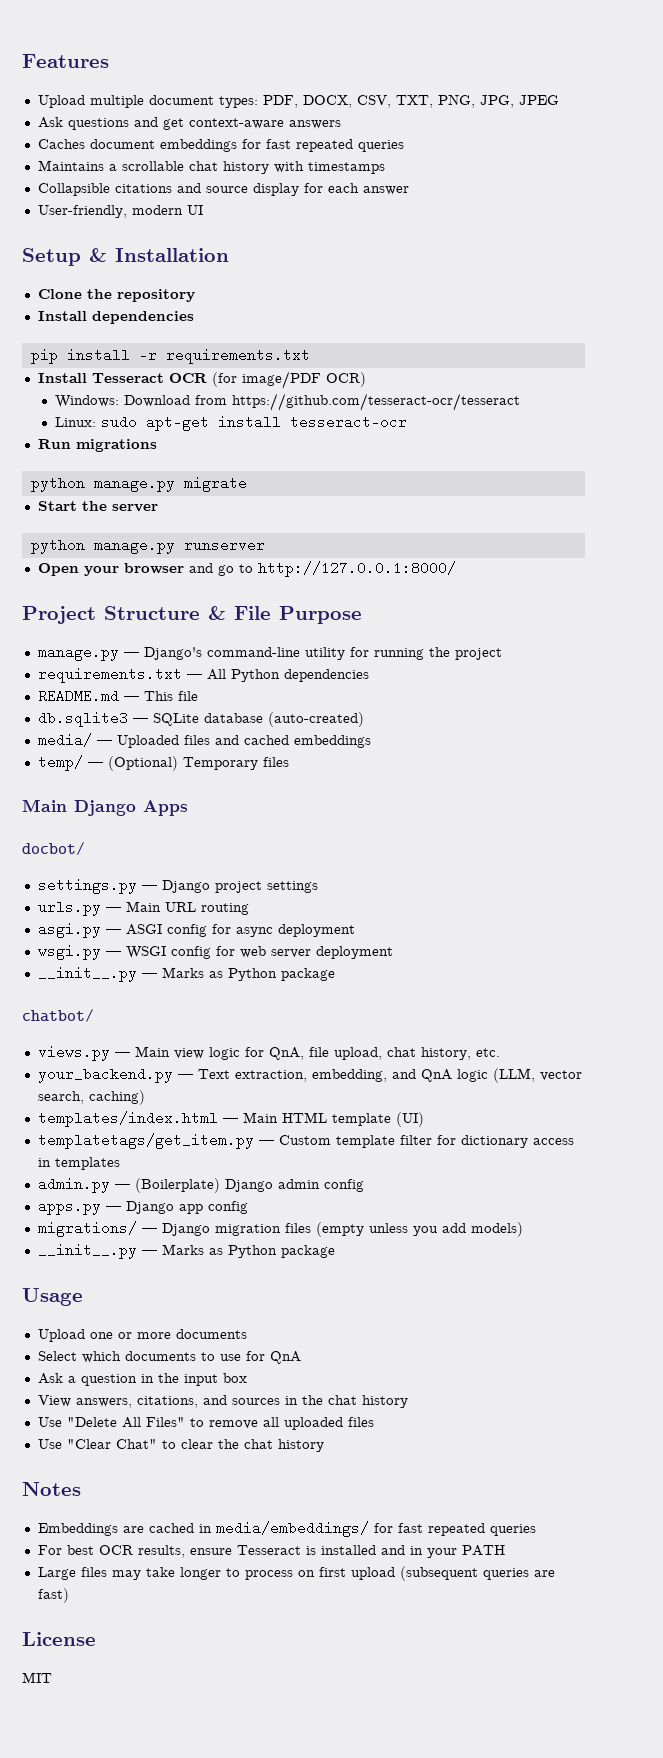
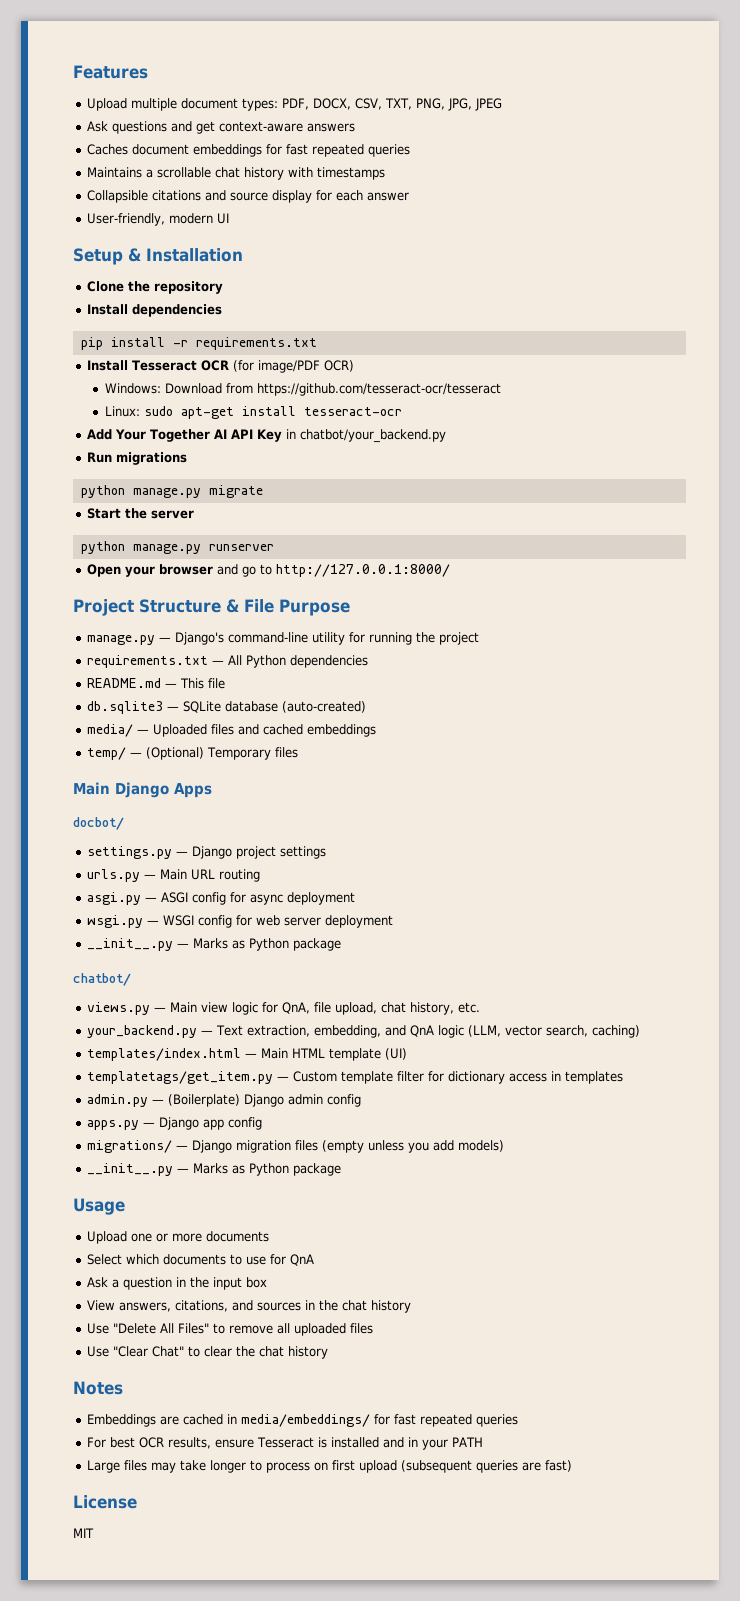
(407, 422) none -> [87,429,447,443] // Add Your Together AI API Key in chatbot/your_backend.py

